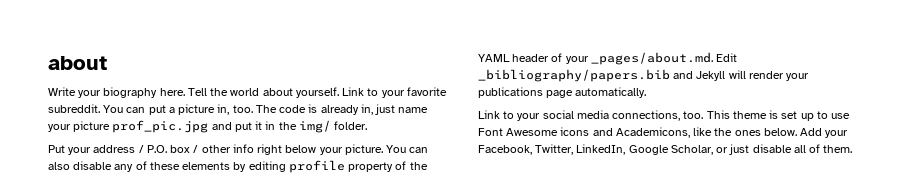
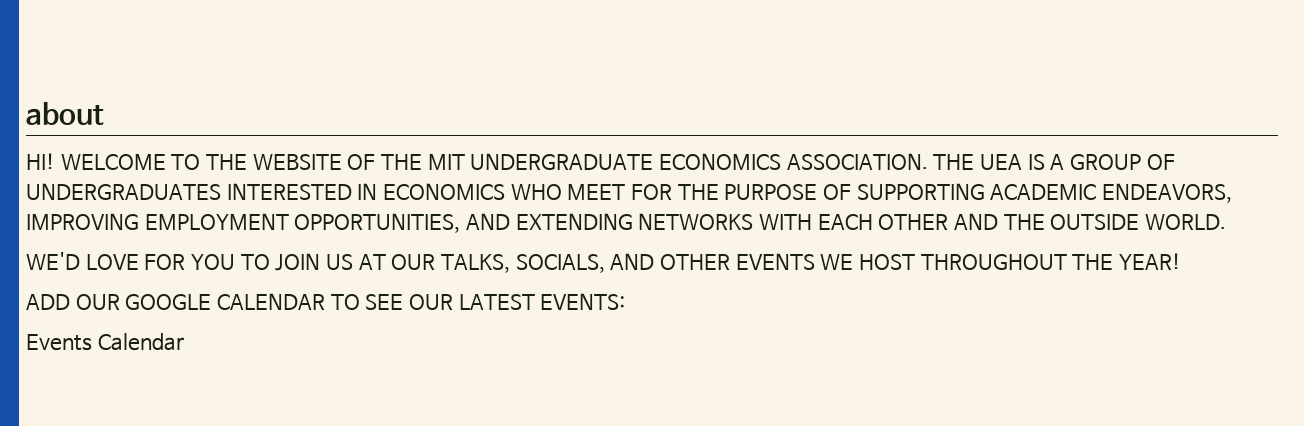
[48,87,447,98] [48,104,429,115] [48,120,368,133] [48,144,429,155] [48,160,428,173] [478,52,738,65] [478,69,810,82] [478,87,647,98] [478,110,851,121] [478,127,849,138] [478,144,853,155] Write your biography here. Tell the world about yourself. Link to your favorite subreddit. You can put a picture in, too. The code is already in, just name your picture prof_pic.jpg and put it in the img/ folder. // Put your address / P.O. box / other info right below your picture. You can also disable any of these elements by editing profile property of the YAML header of your _pages/about.md. Edit _bibliography/papers.bib and Jekyll will render your publications page automatically. // Link to your social media connections, too. This theme is set up to use Font Awesome icons and Academicons, like the ones below. Add your Facebook, Twitter, LinkedIn, Google Scholar, or just disable all of them. -> [26,153,1175,170] [26,183,1232,203] [26,213,1226,233] [26,252,1181,273] [26,293,626,310] [26,333,184,351] HI! WELCOME TO THE WEBSITE OF THE MIT UNDERGRADUATE ECONOMICS ASSOCIATION. THE UEA IS A GROUP OF UNDERGRADUATES INTERESTED IN ECONOMICS WHO MEET FOR THE PURPOSE OF SUPPORTING ACADEMIC ENDEAVORS, IMPROVING EMPLOYMENT OPPORTUNITIES, AND EXTENDING NETWORKS WITH EACH OTHER AND THE OUTSIDE WORLD. // WE'D LOVE FOR YOU TO JOIN US AT OUR TALKS, SOCIALS, AND OTHER EVENTS WE HOST THROUGHOUT THE YEAR! // ADD OUR GOOGLE CALENDAR TO SEE OUR LATEST EVENTS: // Events Calendar

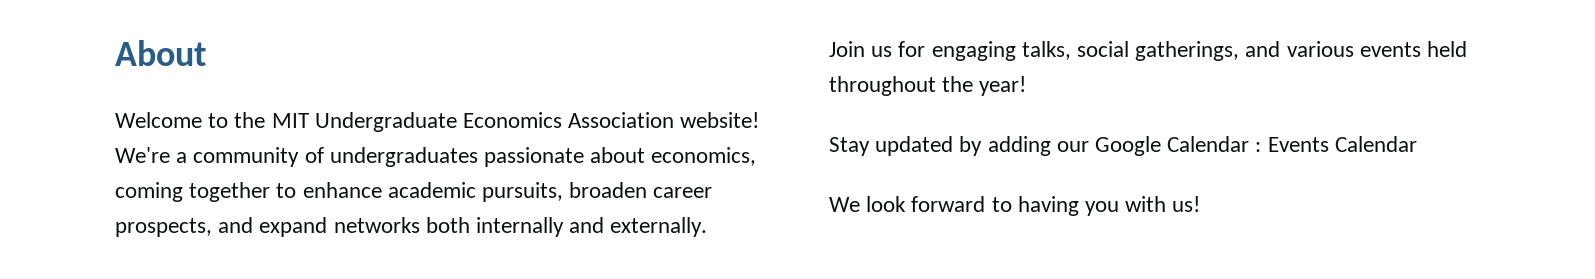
[26,102,104,125] [26,153,1175,170] [26,183,1232,203] [26,213,1226,233] [26,252,1181,273] [26,293,626,310] [26,333,184,351] about // HI! WELCOME TO THE WEBSITE OF THE MIT UNDERGRADUATE ECONOMICS ASSOCIATION. THE UEA IS A GROUP OF UNDERGRADUATES INTERESTED IN ECONOMICS WHO MEET FOR THE PURPOSE OF SUPPORTING ACADEMIC ENDEAVORS, IMPROVING EMPLOYMENT OPPORTUNITIES, AND EXTENDING NETWORKS WITH EACH OTHER AND THE OUTSIDE WORLD. // WE'D LOVE FOR YOU TO JOIN US AT OUR TALKS, SOCIALS, AND OTHER EVENTS WE HOST THROUGHOUT THE YEAR! // ADD OUR GOOGLE CALENDAR TO SEE OUR LATEST EVENTS: // Events Calendar -> [115,40,206,66] [115,112,760,132] [115,147,757,167] [115,182,713,202] [115,217,708,237] [829,41,1468,61] [829,76,1027,96] [829,136,1417,156] [829,196,1201,216] About // Welcome to the MIT Undergraduate Economics Association website! We're a community of undergraduates passionate about economics, coming together to enhance academic pursuits, broaden career prospects, and expand networks both internally and externally. // Join us for engaging talks, social gatherings, and various events held throughout the year! // Stay updated by adding our Google Calendar : Events Calendar // We look forward to having you with us!

